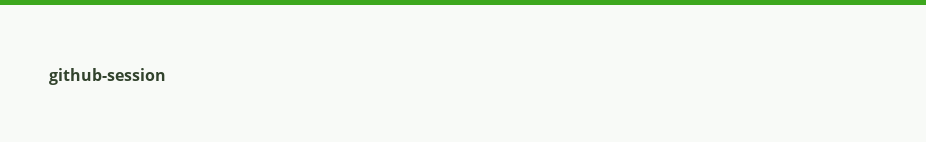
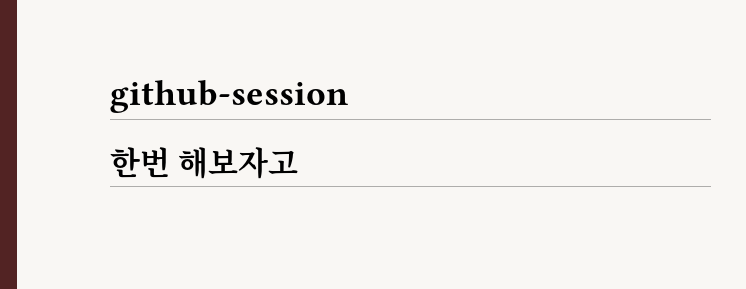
(166, 76) none -> [110,147,299,179] // 한번 해보자고

